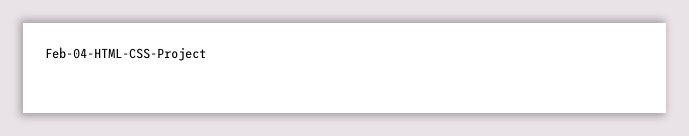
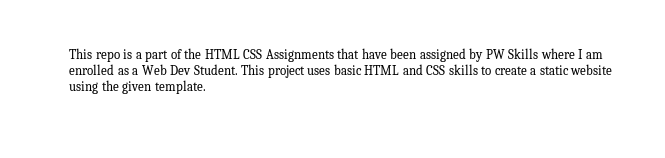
[45,47,206,61] Feb-04-HTML-CSS-Project -> [69,48,603,62] [69,64,613,78] [69,80,206,94] This repo is a part of the HTML CSS Assignments that have been assigned by PW Skills where I am enrolled as a Web Dev Student. This project uses basic HTML and CSS skills to create a static website using the given template.

